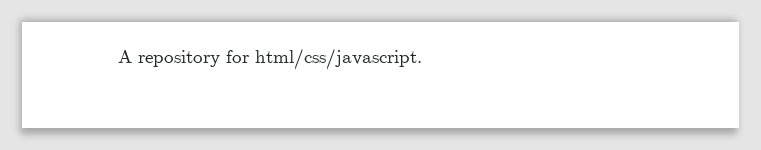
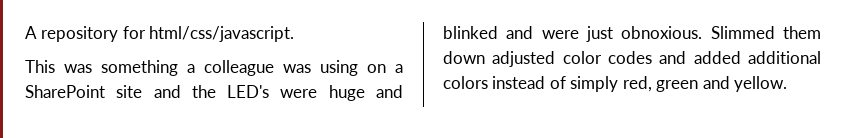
(422, 59) none -> [25,60,403,76] [25,85,403,101] [443,26,821,42] [443,51,821,67] [443,76,788,92] // This was something a colleague was using on a SharePoint site and the LED's were huge and blinked and were just obnoxious. Slimmed them down adjusted color codes and added additional colors instead of simply red, green and yellow.

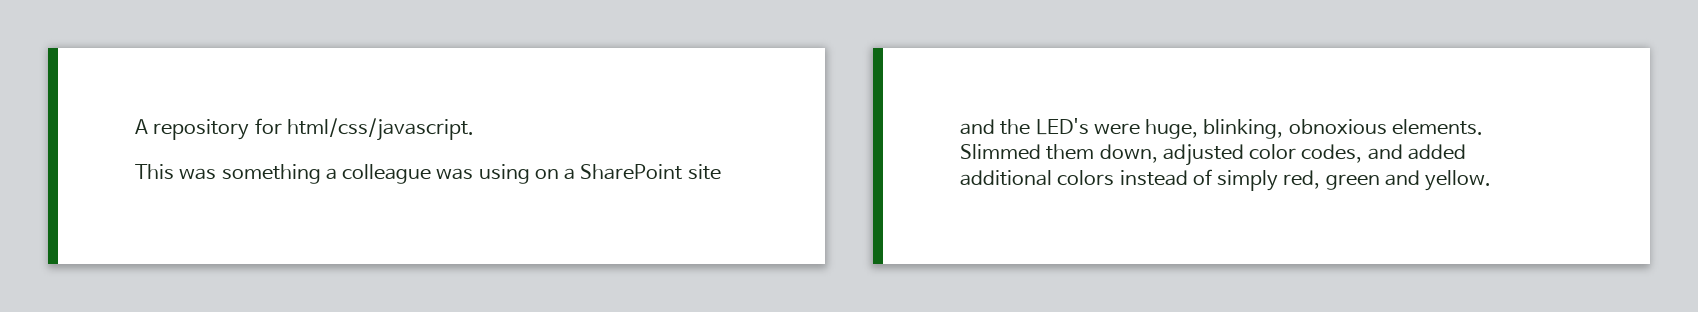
[328,85,403,101] [443,26,703,42] huge and blinked and were just obnoxious. -> [1145,119,1483,139] huge, blinking, obnoxious elements.
[443,51,485,64] down -> [1099,144,1158,163] down,
[608,51,652,64] codes -> [1301,144,1363,163] codes,

